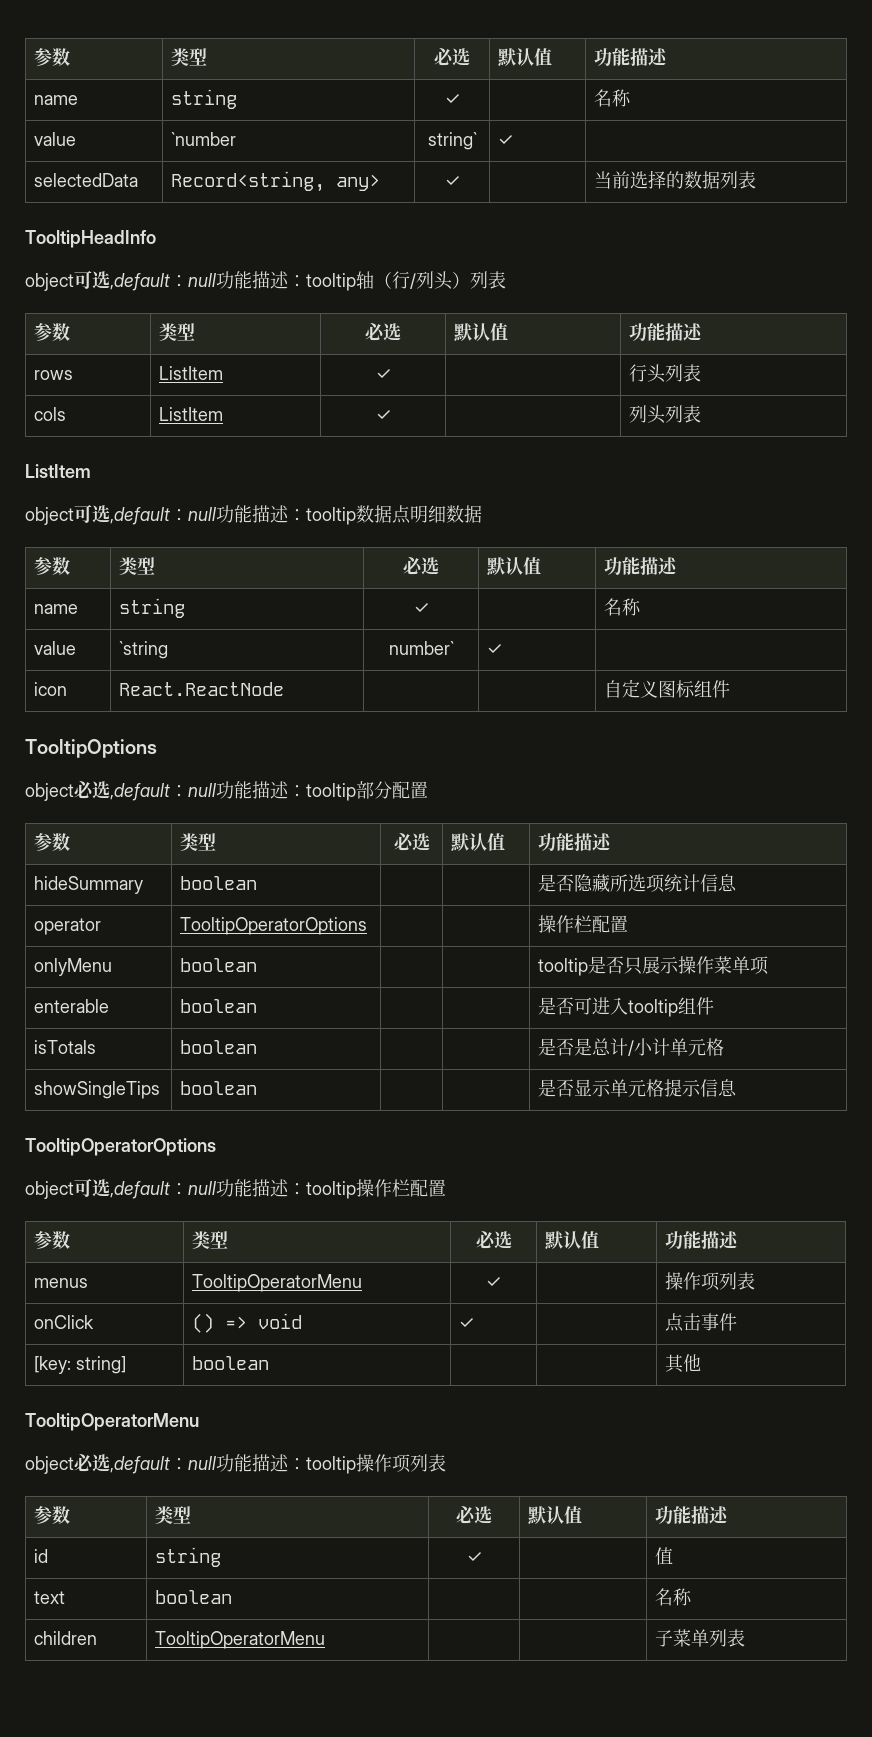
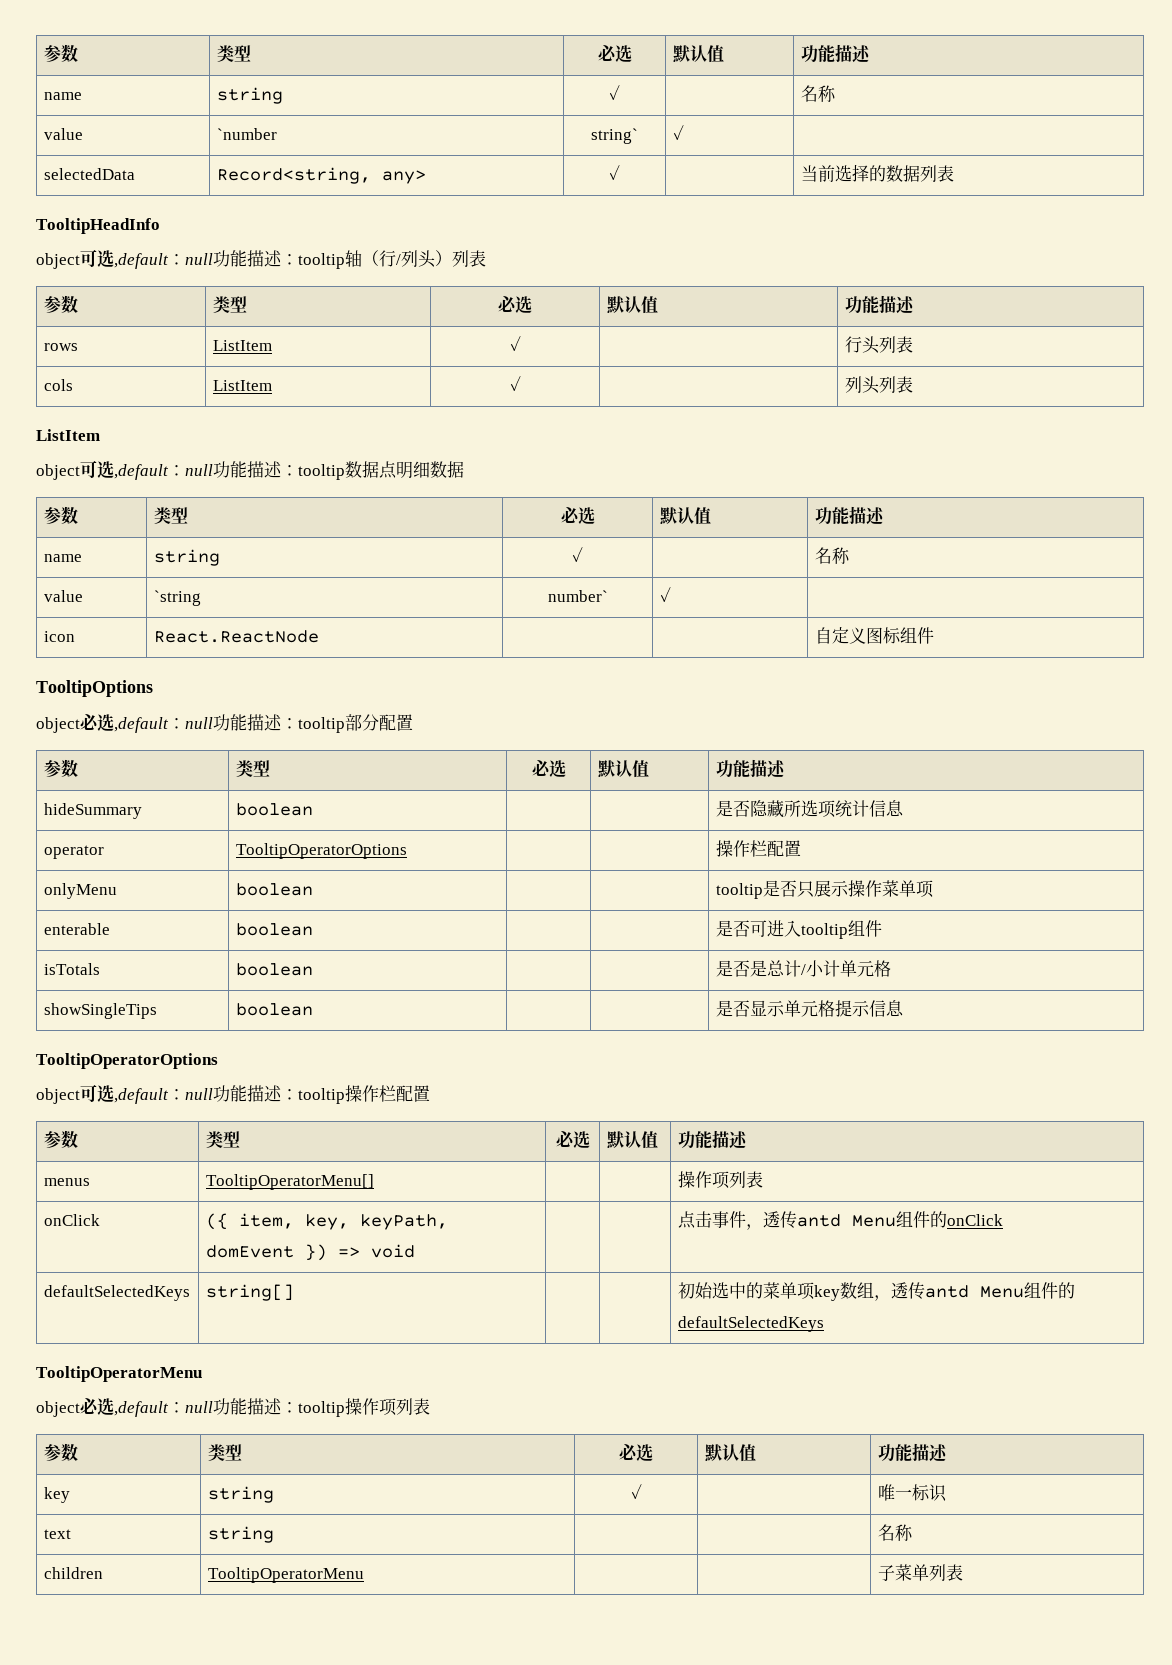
[191,1274,362,1292] [486,1277,501,1288] TooltipOperatorMenu | ✓ -> [205,1174,374,1190] TooltipOperatorMenu[] |
[191,1313,214,1333] () -> [205,1213,448,1230] [205,1244,327,1261] ({ item, key, keyPath, domEvent })
[458,1318,474,1329] ✓ -> (415, 1251) none
[33,1356,126,1374] [191,1356,269,1370] [664,1354,701,1373] // [key: string] | boolean | | | 其他 -> [745,1211,1003,1230] [43,1285,190,1301] [205,1284,294,1301] [677,1282,1075,1301] [677,1316,824,1332] ，透传antd Menu组件的onClick // defaultSelectedKeys | string[] | | | 初始选中的菜单项key数组，透传antd Menu组件的defaultSelectedKeys
[33,1549,48,1563] [154,1547,221,1567] [466,1552,482,1563] [654,1547,673,1565] id | string | ✓ | | 值 -> [43,1487,70,1503] [207,1486,274,1503] [630,1484,642,1499] [877,1484,947,1502] key | string | ✓ | | 唯一标识
[154,1590,232,1604] boolean -> [207,1526,274,1543] string

